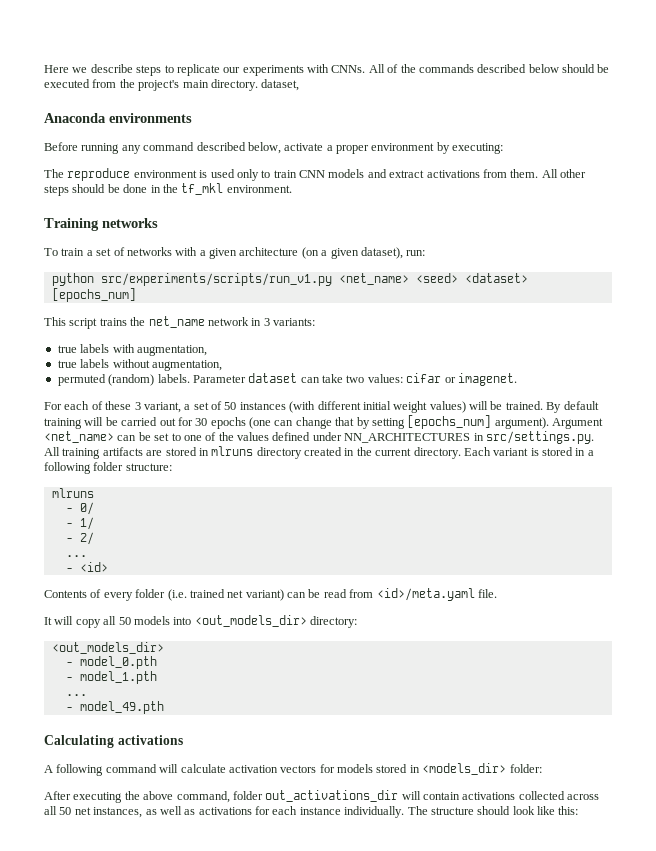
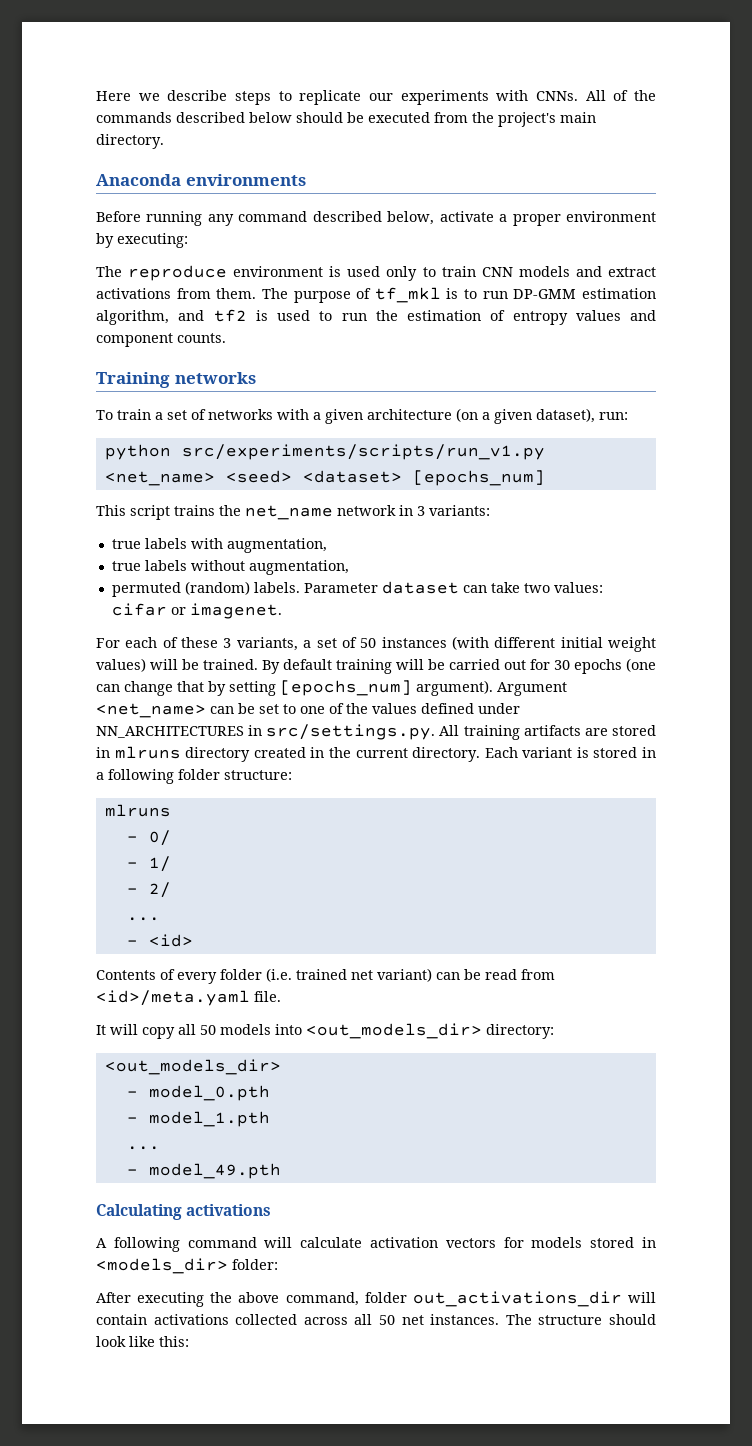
[261,79,300,91] dataset, -> (164, 141) none
[541,169,586,178] [44,183,292,196] All other steps should be done in the tf_mkl environment. -> [261,287,656,303] [96,309,656,325] [96,333,226,347] The purpose of tf_mkl is to run DP-GMM estimation algorithm, and tf2 is used to run the estimation of entropy values and component counts.
[143,402,181,413] variant, -> [236,637,298,651] variants,
[93,806,405,818] instances, as well as activations for each instance individually. -> [430,1314,500,1325] instances.

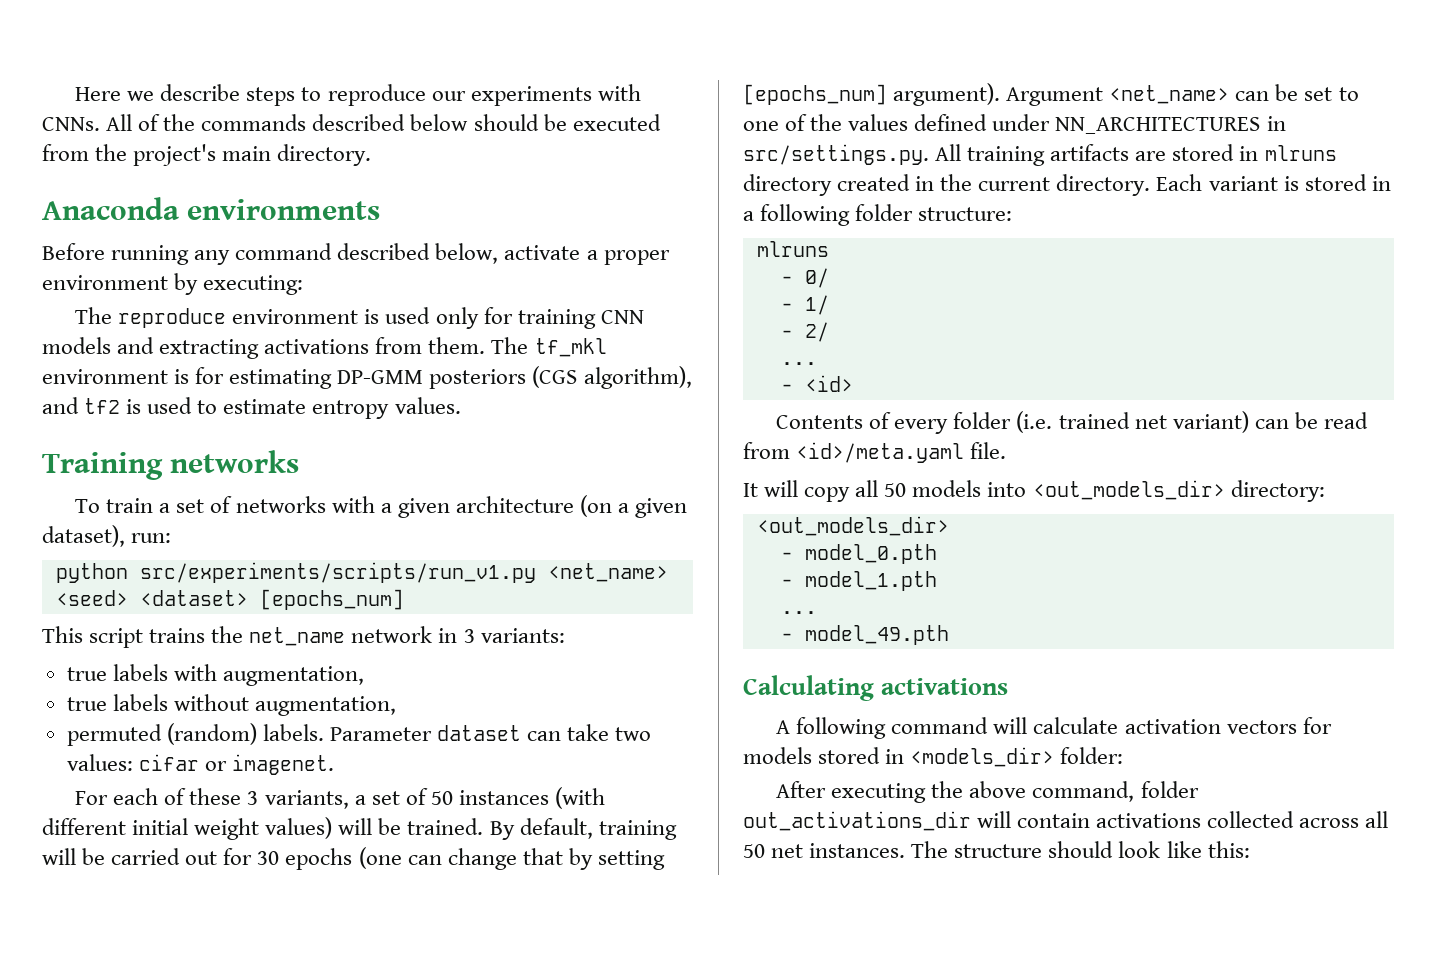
[299,90,362,105] replicate -> [327,84,426,106] reproduce
[422,266,476,277] to train -> [483,307,596,329] for training
[607,267,656,277] extract -> [159,339,260,359] extracting
[293,287,656,303] [96,310,169,325] purpose of tf_mkl is to run DP-GMM estimation algorithm, -> [534,338,607,357] [42,366,692,389] tf_mkl environment is for estimating DP-GMM posteriors (CGS algorithm),
[341,310,656,325] [96,333,226,347] run the estimation of entropy values and component counts. -> [223,397,461,419] estimate entropy values.
[283,659,332,670] default -> [519,818,593,839] default,

